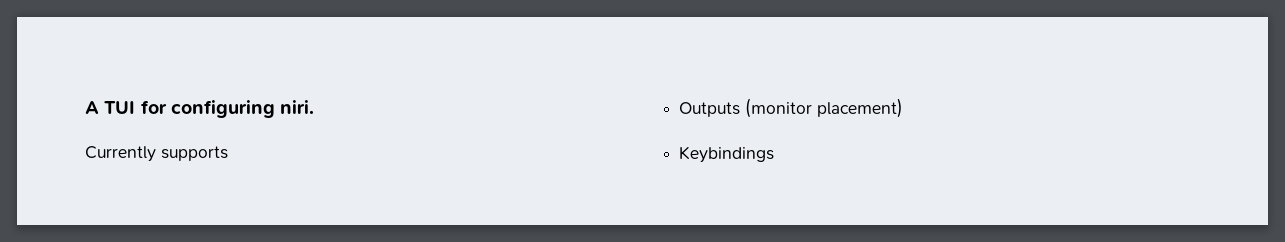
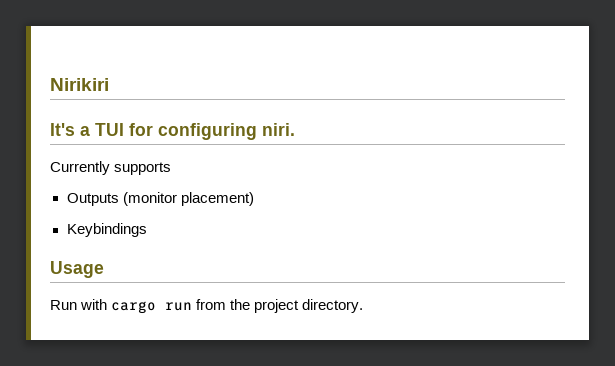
[85,101,99,114] A -> [50,78,109,91] [50,123,90,136] Nirikiri // It's a
(775, 154) none -> [50,261,104,278] [50,299,364,314] // Usage // Run with cargo run from the project directory.

